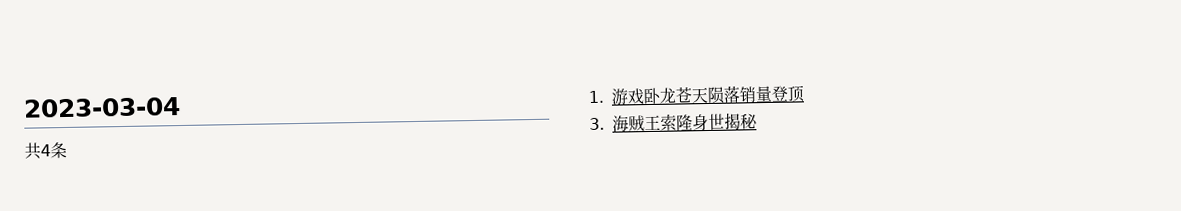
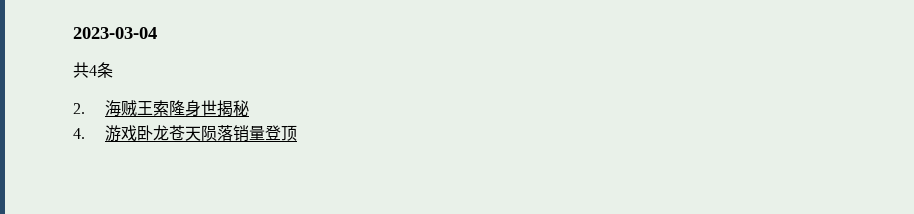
[588,90,604,104] 1. -> [73,100,249,117] [73,128,85,139] 2.海贼王索隆身世揭秘 // 4.
[589,112,758,133] // 3.海贼王索隆身世揭秘 -> (297, 133) none

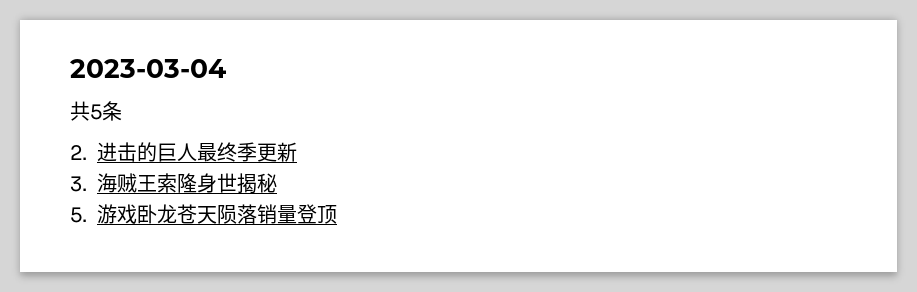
[89,65,97,76] 4 -> [90,104,102,120] 5
(85, 108) none -> [97,142,297,162] [70,176,87,192] 进击的巨人最终季更新 // 3.
[73,128,85,139] 4. -> [70,207,87,223] 5.

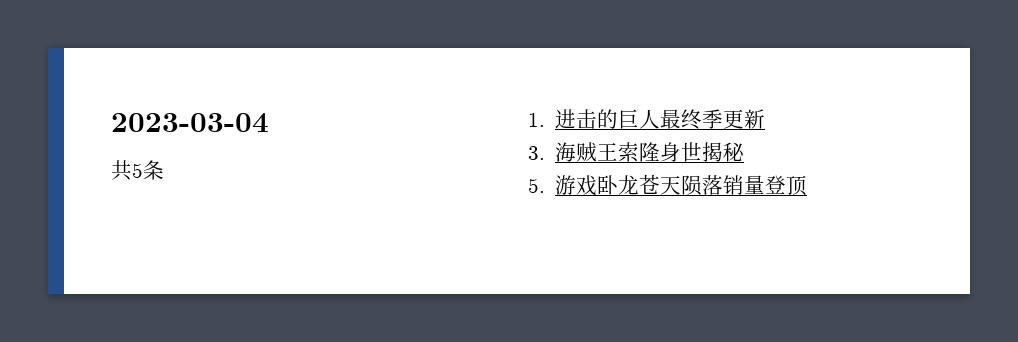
[70,145,87,160] 2. -> [528,113,545,127] 1.

